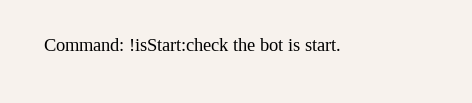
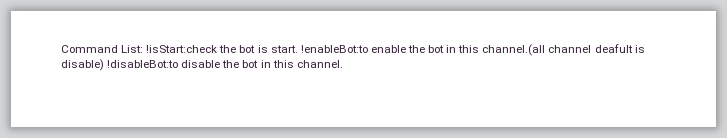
[44,38,124,51] Command: -> [61,45,144,53] Command List:
(341, 45) none -> [300,44,645,56] [61,59,343,71] !enableBot:to enable the bot in this channel.(all channel deafult is disable) !disableBot:to disable the bot in this channel.

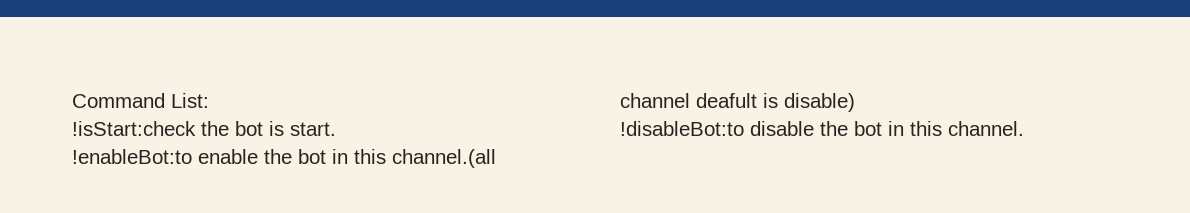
(144, 49) none -> (209, 100) //
(298, 49) none -> (336, 129) //
(104, 65) none -> (855, 102) //

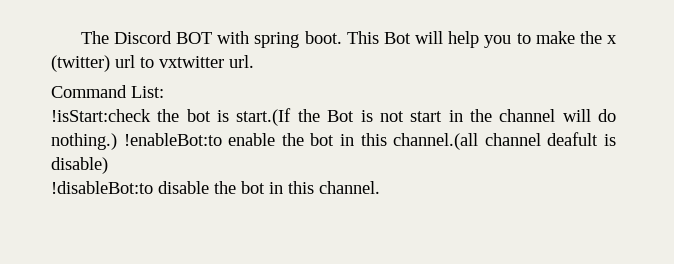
(72, 100) none -> [80,31,617,48] [51,55,254,72] The Discord BOT with spring boot. This Bot will help you to make the x (twitter) url to vxtwitter url. //
[290,122,336,136] start. // -> [236,108,616,126] [51,133,117,150] start.(If the Bot is not start in the channel will do nothing.)

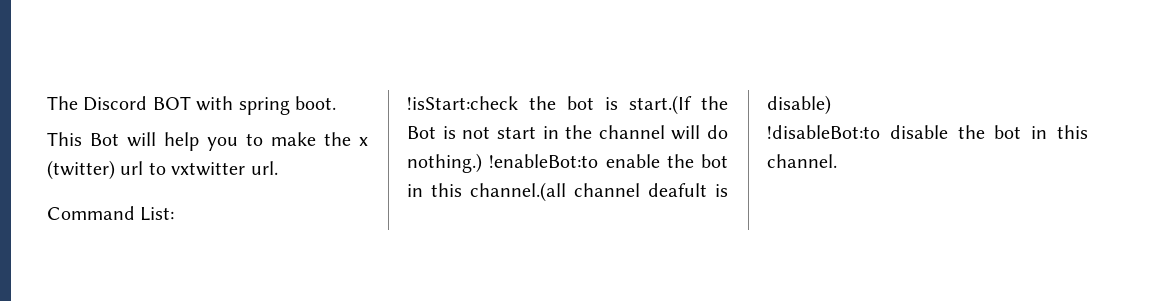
(342, 37) none -> (336, 103) //

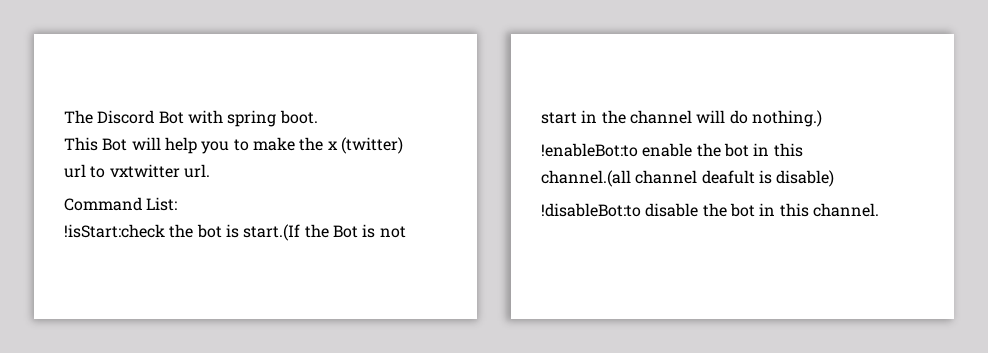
[152,96,191,110] BOT -> [158,111,184,124] Bot
(482, 163) none -> (822, 118) //

